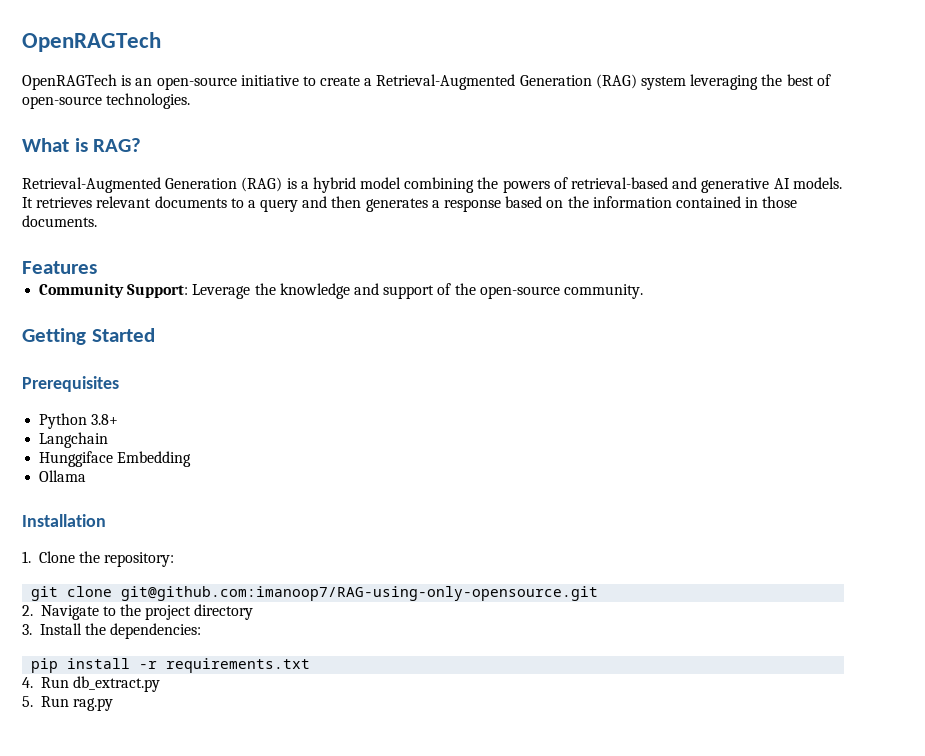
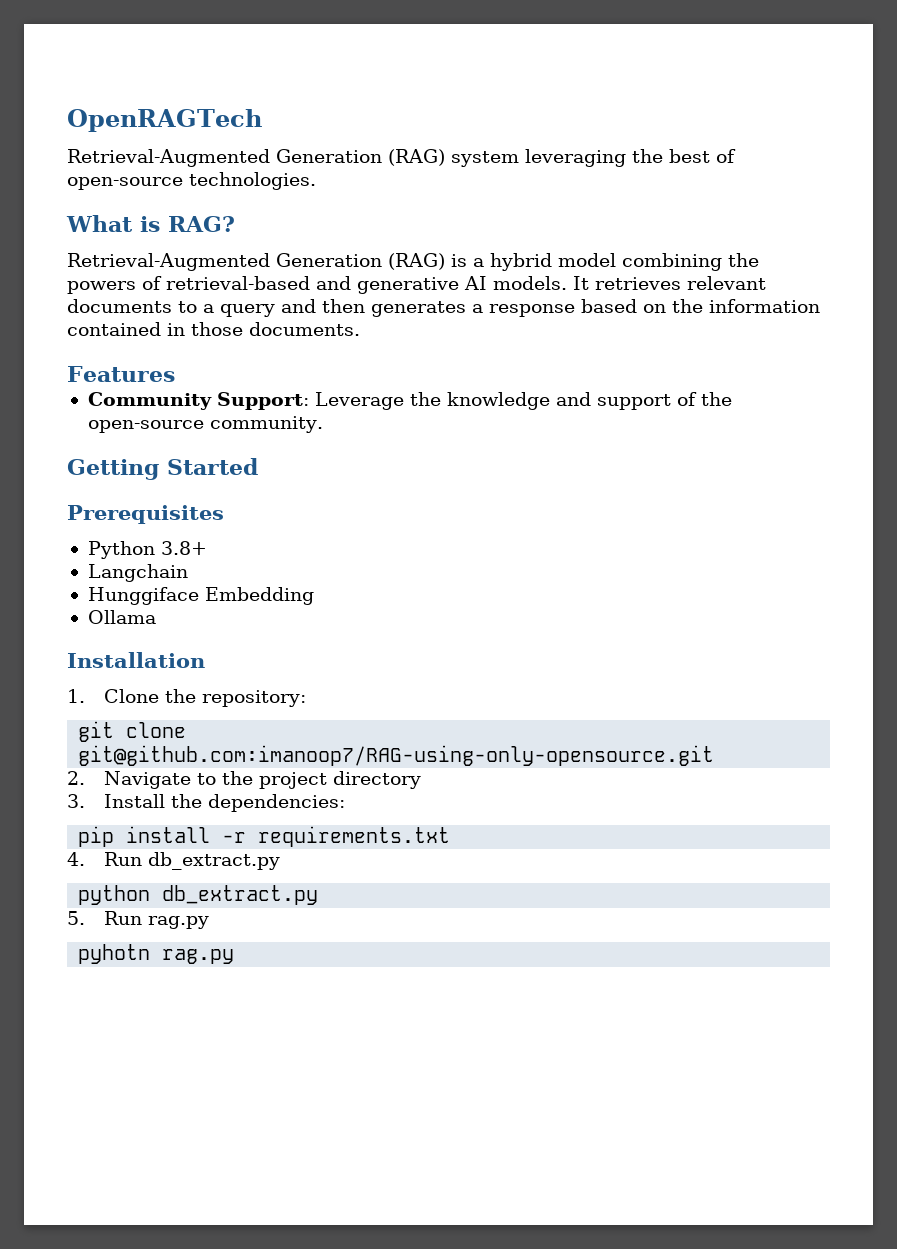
[22,74,373,90] OpenRAGTech is an open-source initiative to create a -> (262, 120) none
(160, 684) none -> [78,885,319,905] // python db_extract.py
(113, 704) none -> [78,944,235,964] // pyhotn rag.py

